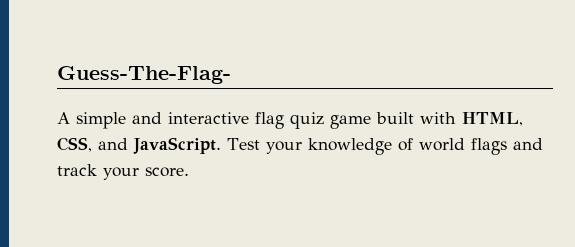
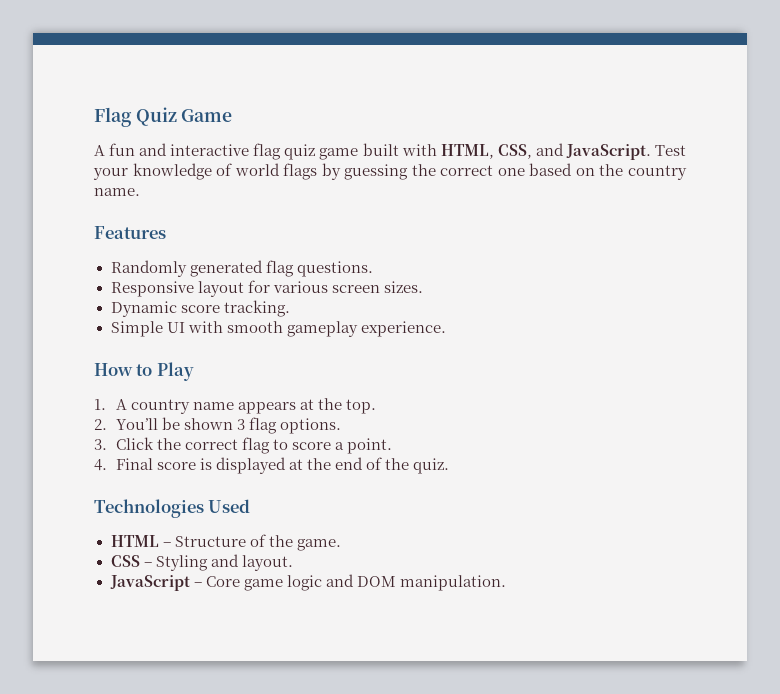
[57,66,231,84] [57,112,126,129] Guess-The-Flag- // A simple -> [94,107,233,127] [94,143,136,156] Flag Quiz Game // A fun
[512,138,543,150] [57,164,189,180] and track your score. -> [321,163,688,180] [94,188,140,196] [94,226,166,239] [110,260,373,277] [110,280,423,297] [110,300,290,317] [110,321,446,337] [94,362,194,381] [94,398,377,414] [94,417,342,434] [94,437,393,454] [94,457,450,474] [94,499,251,518] [110,534,341,551] [110,554,293,571] [109,574,506,591] by guessing the correct one based on the country name. // Features // Randomly generated flag questions. // Responsive layout for various screen sizes. // Dynamic score tracking. // Simple UI with smooth gameplay experience. // How to Play // 1. A country name appears at the top. // 2. You’ll be shown 3 flag options. // 3. Click the correct flag to score a point. // 4. Final score is displayed at the end of the quiz. // Technologies Used // HTML – Structure of the game. // CSS – Styling and layout. // JavaScript – Core game logic and DOM manipulation.

